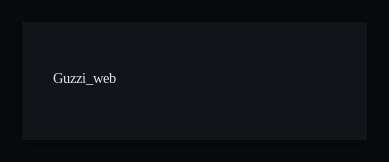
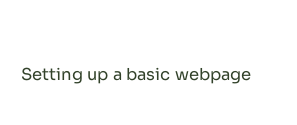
[53,73,116,85] Guzzi_web -> [21,67,251,84] Setting up a basic webpage

